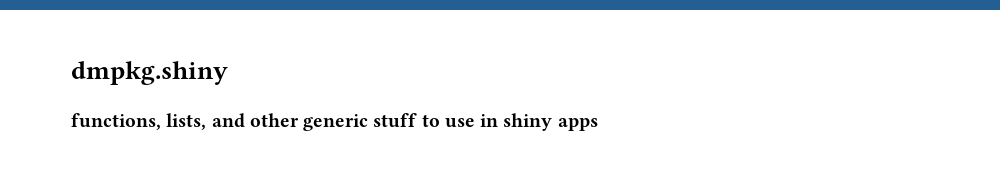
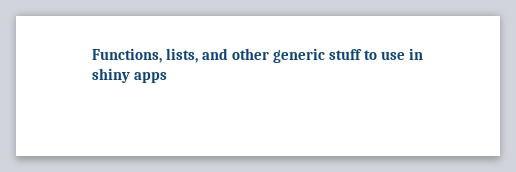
[71,61,228,85] [71,113,161,130] dmpkg.shiny // functions, -> [92,48,162,63] Functions,

